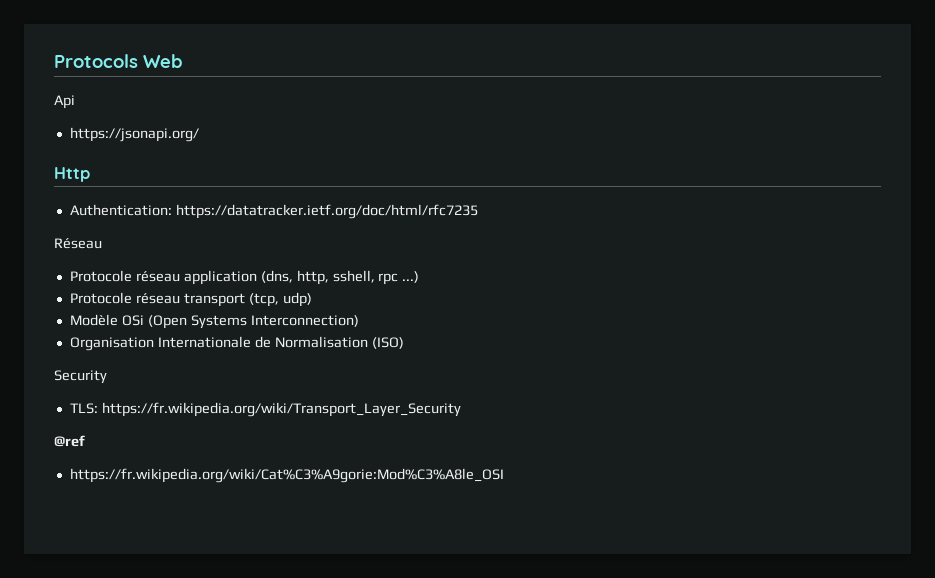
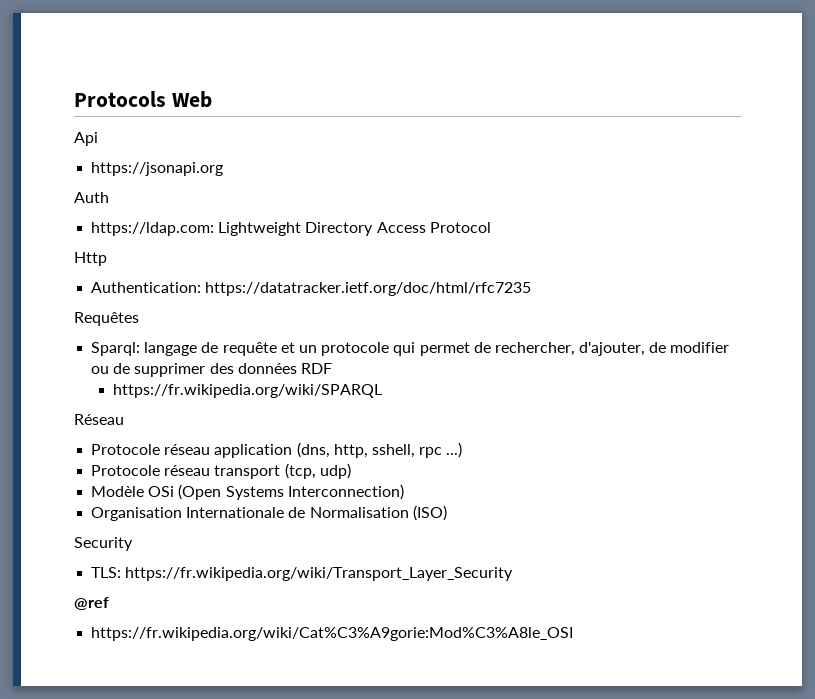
[69,127,199,142] [54,167,90,182] [69,204,478,219] https://jsonapi.org/ // Http // Authentication: https://datatracker.ietf.org/doc/html/rfc7235 -> [91,162,224,176] [74,192,109,203] [91,222,491,236] [74,252,107,266] [91,282,532,296] [74,312,139,326] [91,342,730,356] [91,363,332,377] [112,384,382,398] https://jsonapi.org // Auth // https://ldap.com: Lightweight Directory Access Protocol // Http // Authentication: https://datatracker.ietf.org/doc/html/rfc7235 // Requêtes // Sparql: langage de requête et un protocole qui permet de rechercher, d'ajouter, de modifier ou de supprimer des données RDF // https://fr.wikipedia.org/wiki/SPARQL

